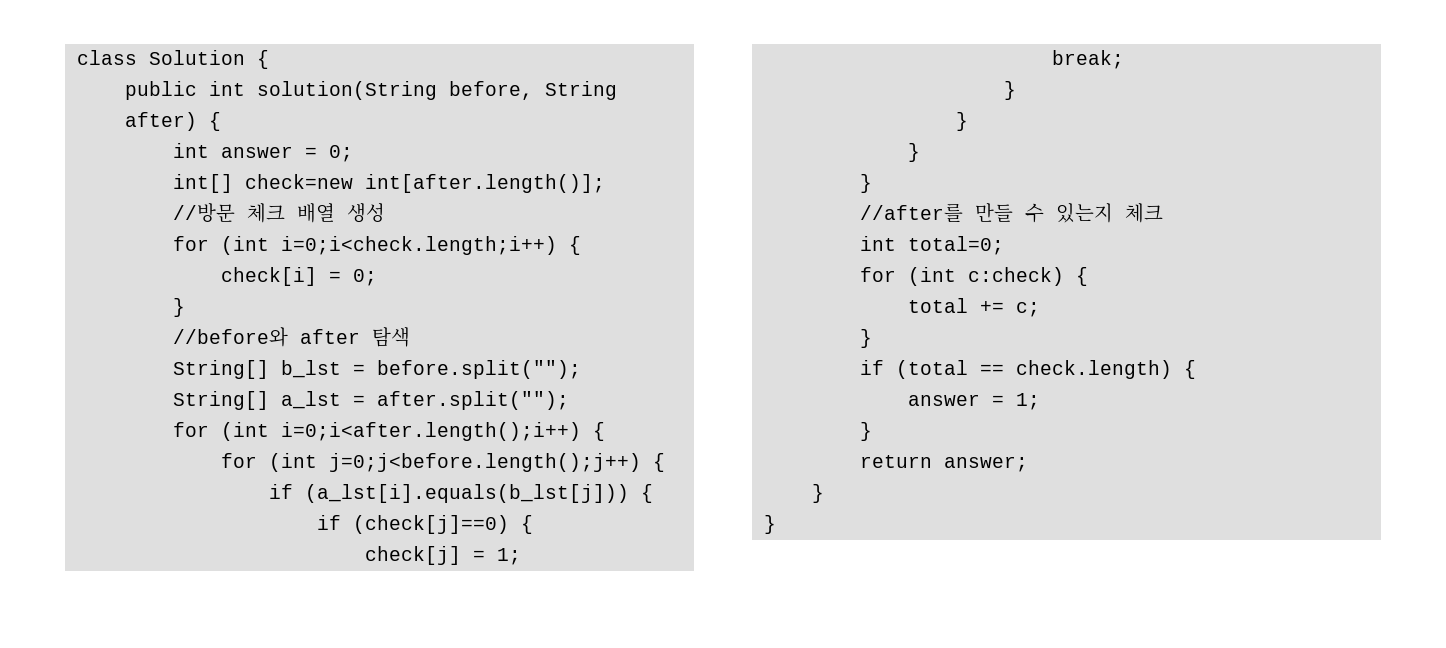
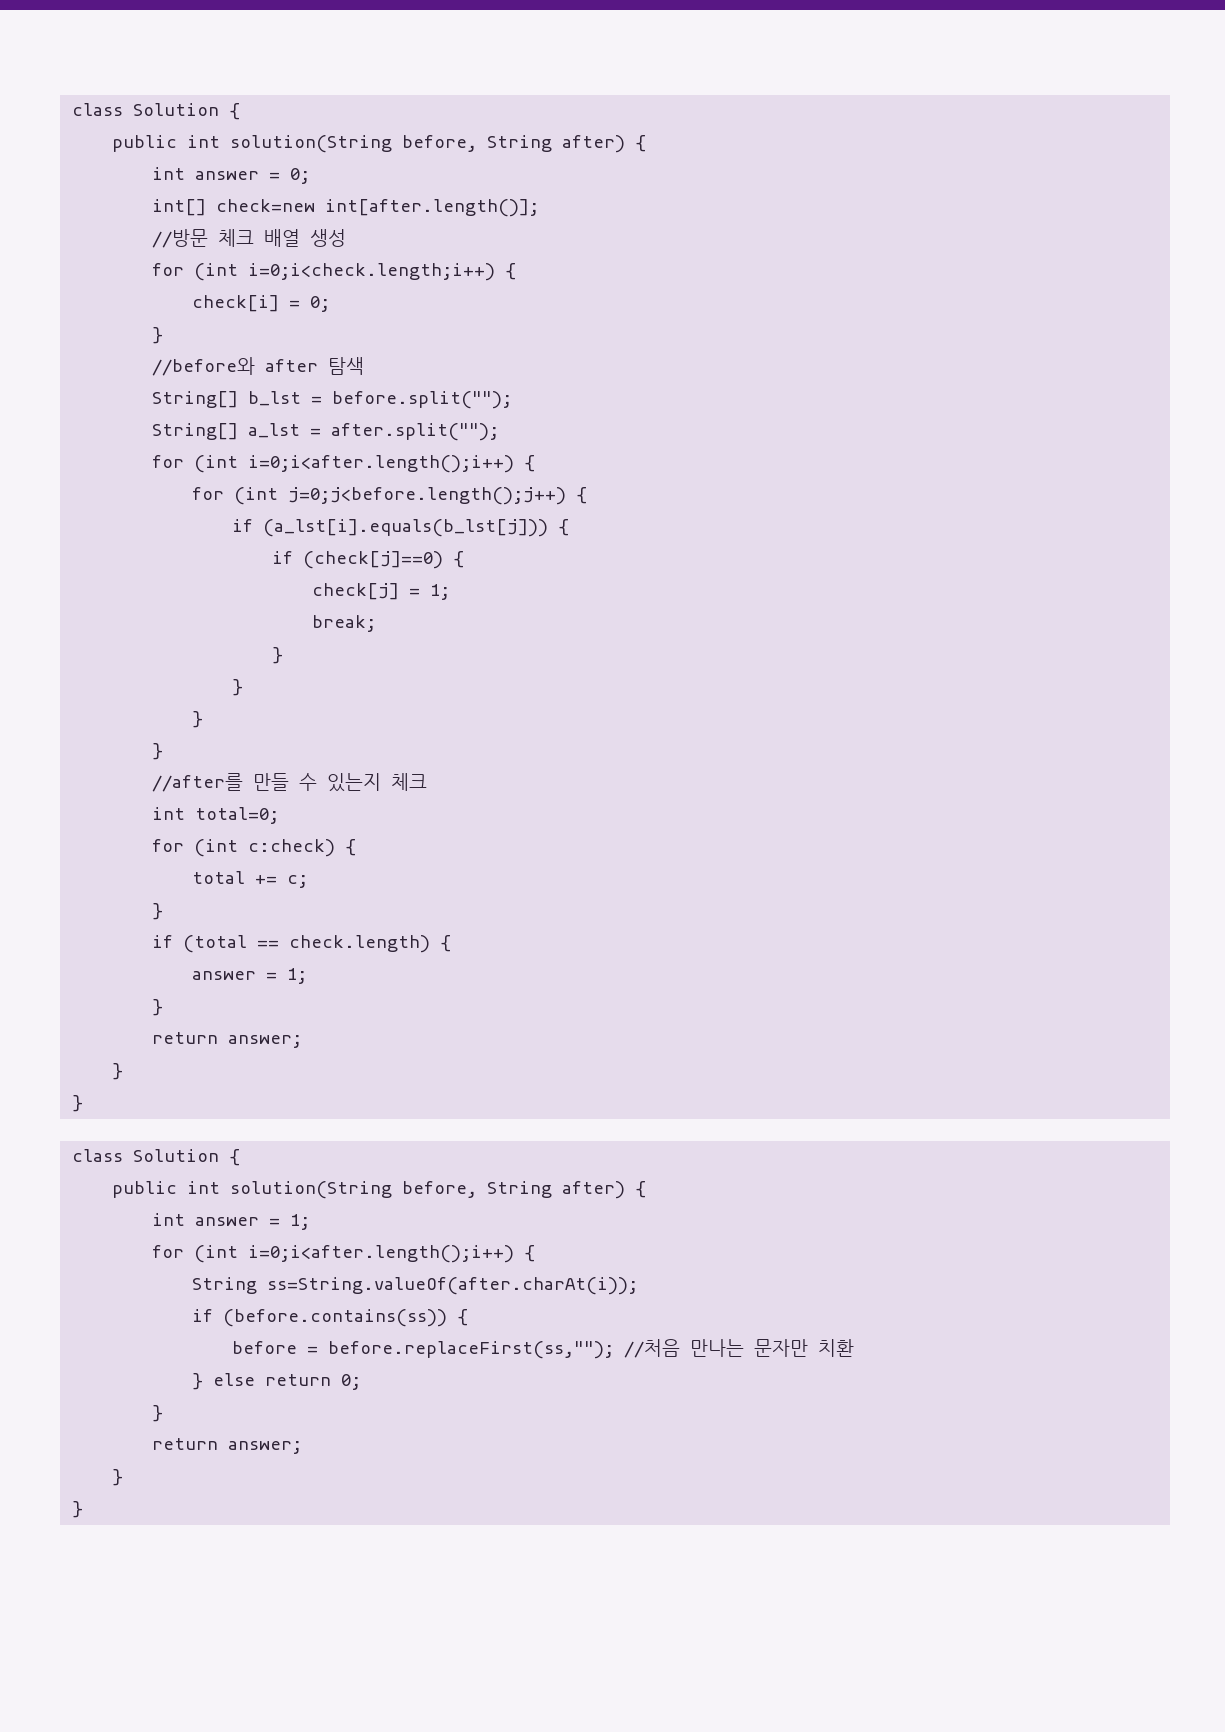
(776, 524) none -> [72,1149,241,1166] [112,1181,647,1199] [152,1213,311,1230] [152,1245,536,1263] [192,1277,639,1295] [192,1309,469,1327] [232,1339,855,1359] [192,1373,362,1390] [152,1405,164,1422] [152,1438,303,1454] [112,1469,124,1486] [72,1501,84,1518] // class Solution { // public int solution(String before, String after) { // int answer = 1; // for (int i=0;i<after.length();i++) { // String ss=String.valueOf(after.charAt(i)); // if (before.contains(ss)) { // before = before.replaceFirst(ss,""); //처음 만나는 문자만 치환 // } else return 0; // } // return answer; // } // }

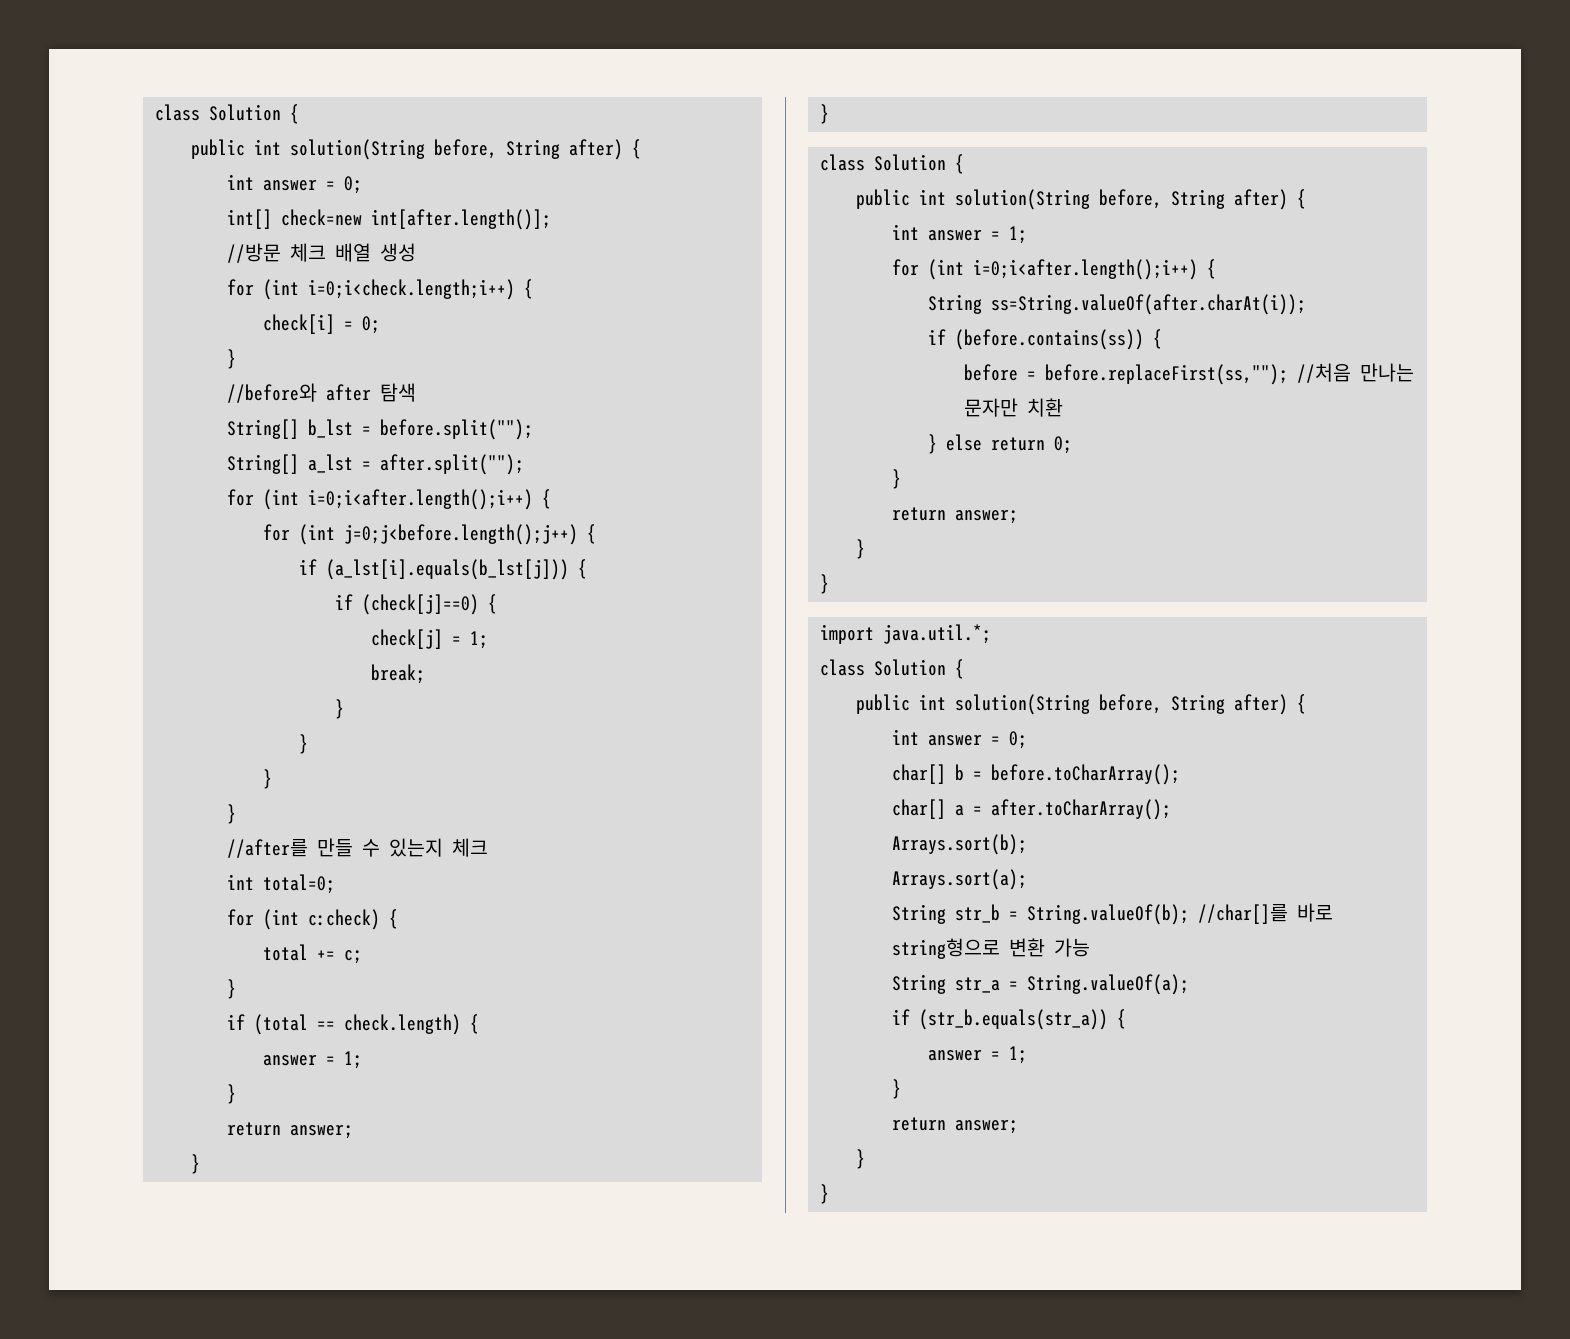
(84, 1509) none -> [820,624,991,644] [820,659,964,679] [856,694,1306,715] [892,729,1027,749] [892,764,1180,785] [892,799,1171,820] [892,834,1027,855] [892,869,1027,890] [892,903,1333,925] [892,938,1090,959] [892,974,1189,995] [892,1009,1126,1030] [928,1046,1027,1064] [892,1079,901,1099] [892,1117,1018,1134] [856,1149,865,1169] [820,1184,829,1204] // import java.util.*; // class Solution { // public int solution(String before, String after) { // int answer = 0; // char[] b = before.toCharArray(); // char[] a = after.toCharArray(); // Arrays.sort(b); // Arrays.sort(a); // String str_b = String.valueOf(b); //char[]를 바로 string형으로 변환 가능 // String str_a = String.valueOf(a); // if (str_b.equals(str_a)) { // answer = 1; // } // return answer; // } // }

